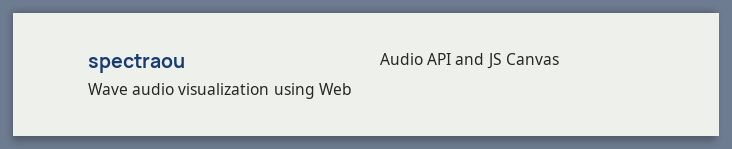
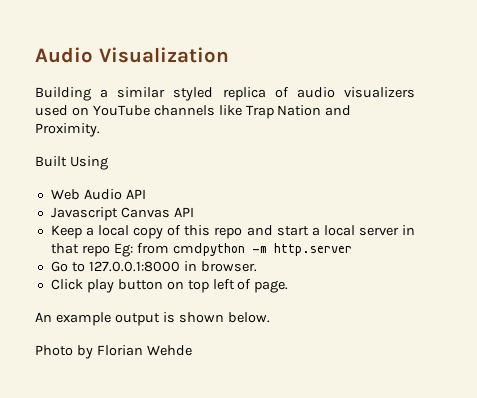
[88,54,185,73] [88,83,352,99] [380,53,559,69] spectraou // Wave audio visualization using Web Audio API and JS Canvas -> [35,47,229,63] [35,87,415,101] [35,105,352,119] [35,123,100,137] [35,156,108,170] [50,189,146,200] [50,207,194,221] [50,225,415,239] [50,243,352,257] [50,261,257,272] [50,279,289,293] [35,312,270,326] [35,345,192,359] Audio Visualization // Building a similar styled replica of audio visualizers used on YouTube channels like Trap Nation and Proximity. // Built Using // Web Audio API // Javascript Canvas API // Keep a local copy of this repo and start a local server in that repo Eg: from cmdpython -m http.server // Go to 127.0.0.1:8000 in browser. // Click play button on top left of page. // An example output is shown below. // Photo by Florian Wehde

